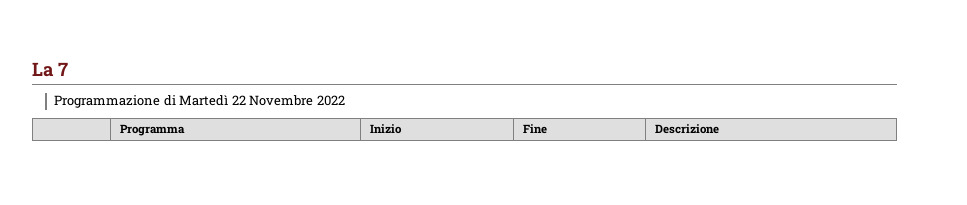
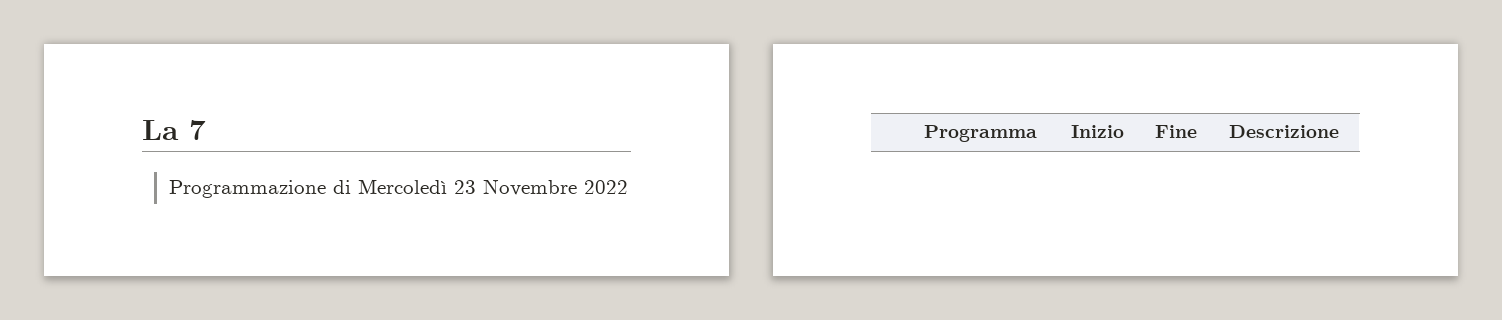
[179,95,246,106] Martedì 22 -> [357,179,476,194] Mercoledì 23

